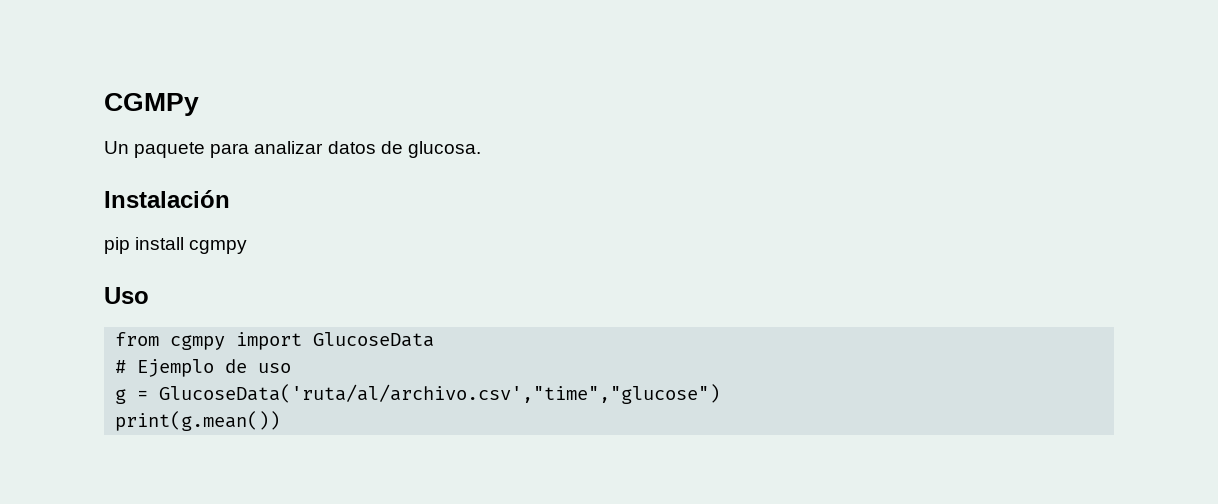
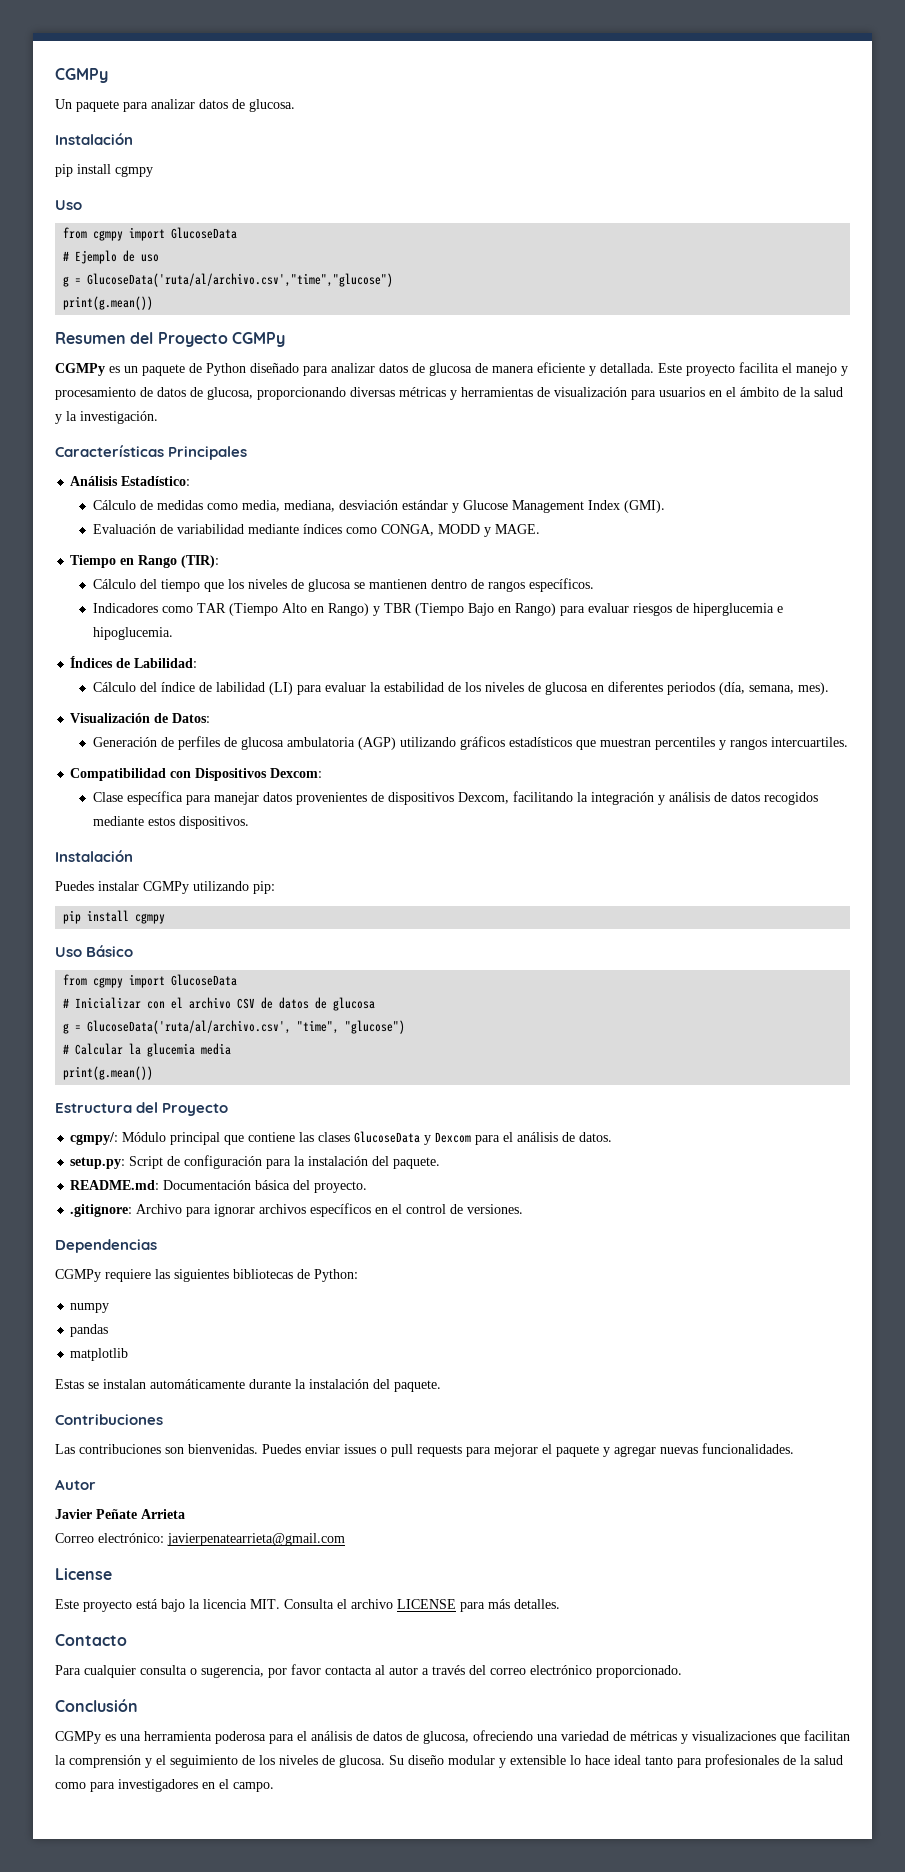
(281, 421) none -> [55,332,285,347] [55,362,848,376] [55,387,843,400] [55,411,158,424] [55,445,248,460] [70,476,191,486] [92,500,665,513] [92,524,540,537] [70,555,220,568] [92,578,594,592] [92,603,783,616] [92,627,173,640] [70,656,198,668] [92,681,829,695] [70,713,211,723] [92,736,848,750] [70,768,323,781] [92,791,818,805] [92,816,249,829] [55,850,133,862] [55,881,275,894] [63,910,166,924] [55,945,134,957] [63,974,238,988] [63,997,376,1011] [63,1020,406,1034] [63,1043,232,1057] [63,1066,154,1080] [55,1102,229,1116] [70,1131,613,1145] [70,1155,441,1169] [70,1180,368,1193] [70,1203,524,1217] [55,1239,157,1253] [55,1269,358,1282] [70,1303,110,1313] [70,1324,109,1337] [70,1348,129,1361] [55,1379,441,1392] [55,1414,163,1425] [55,1443,794,1457] [55,1479,96,1490] [55,1509,185,1519] [55,1533,345,1546] [55,1568,112,1580] [55,1599,560,1612] [55,1634,127,1646] [55,1664,682,1678] [55,1699,138,1712] [55,1730,850,1744] [55,1754,843,1768] [55,1779,274,1792] // Resumen del Proyecto CGMPy // CGMPy es un paquete de Python diseñado para analizar datos de glucosa de manera eficiente y detallada. Este proyecto facilita el manejo y procesamiento de datos de glucosa, proporcionando diversas métricas y herramientas de visualización para usuarios en el ámbito de la salud y la investigación. // Características Principales // Análisis Estadístico: // Cálculo de medidas como media, mediana, desviación estándar y Glucose Management Index (GMI). // Evaluación de variabilidad mediante índices como CONGA, MODD y MAGE. // Tiempo en Rango (TIR): // Cálculo del tiempo que los niveles de glucosa se mantienen dentro de rangos específicos. // Indicadores como TAR (Tiempo Alto en Rango) y TBR (Tiempo Bajo en Rango) para evaluar riesgos de hiperglucemia e hipoglucemia. // Índices de Labilidad: // Cálculo del índice de labilidad (LI) para evaluar la estabilidad de los niveles de glucosa en diferentes periodos (día, semana, mes). // Visualización de Datos: // Generación de perfiles de glucosa ambulatoria (AGP) utilizando gráficos estadísticos que muestran percentiles y rangos intercuartiles. // Compatibilidad con Dispositivos Dexcom: // Clase específica para manejar datos provenientes de dispositivos Dexcom, facilitando la integración y análisis de datos recogidos mediante estos dispositivos. // Instalación // Puedes instalar CGMPy utilizando pip: // pip install cgmpy // Uso Básico // from cgmpy import GlucoseData // # Inicializar con el archivo CSV de datos de glucosa // g = GlucoseData('ruta/al/archivo.csv', "time", "glucose") // # Calcular la glucemia media // print(g.mean()) // Estructura del Proyecto // cgmpy/: Módulo principal que contiene las clases GlucoseData y Dexcom para el análisis de datos. // setup.py: Script de configuración para la instalación del paquete. // README.md: Documentación básica del proyecto. // .gitignore: Archivo para ignorar archivos específicos en el control de versiones. // Dependencias // CGMPy requiere las siguientes bibliotecas de Python: // numpy // pandas // matplotlib // Estas se instalan automáticamente durante la instalación del paquete. // Contribuciones // Las contribuciones son bienvenidas. Puedes enviar issues o pull requests para mejorar el paquete y agregar nuevas funcionalidades. // Autor // Javier Peñate Arrieta // Correo electrónico: javierpenatearrieta@gmail.com // License // Este proyecto está bajo la licencia MIT. Consulta el archivo LICENSE para más detalles. // Contacto // Para cualquier consulta o sugerencia, por favor contacta al autor a través del correo electrónico proporcionado. // Conclusión // CGMPy es una herramienta poderosa para el análisis de datos de glucosa, ofreciendo una variedad de métricas y visualizaciones que facilitan la comprensión y el seguimiento de los niveles de glucosa. Su diseño modular y extensible lo hace ideal tanto para profesionales de la salud como para investigadores en el campo.

